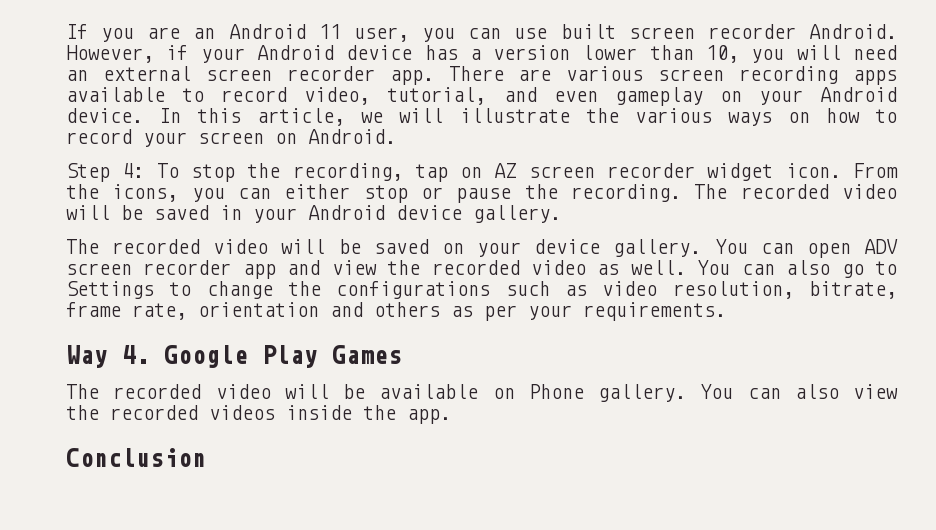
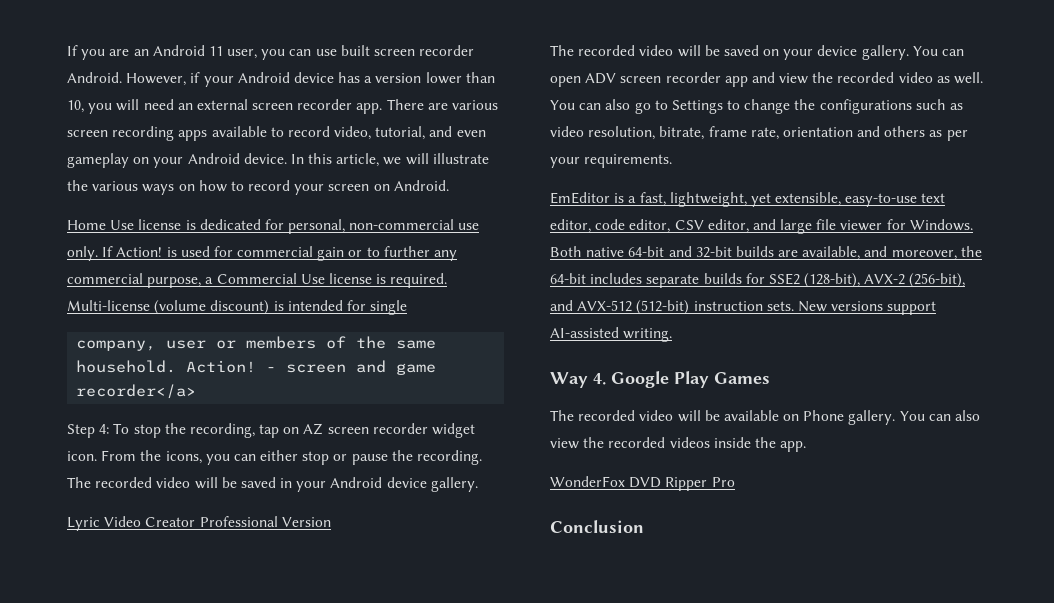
(396, 136) none -> [67,219,480,234] [67,246,458,261] [67,273,448,288] [67,300,408,315] [76,336,437,351] [76,360,437,375] [76,384,197,399] // Home Use license is dedicated for personal, non-commercial use only. If Action! is used for commercial gain or to further any commercial purpose, a Commercial Use license is required. Multi-license (volume discount) is intended for single // company, user or members of the same household. Action! - screen and game recorder</a>
(561, 214) none -> [67,516,331,531] // Lyric Video Creator Professional Version
(726, 311) none -> [550,192,946,207] [550,219,973,234] [550,246,982,260] [550,273,966,288] [550,300,937,315] [550,327,673,342] // EmEditor is a fast, lightweight, yet extensible, easy-to-use text editor, code editor, CSV editor, and large file viewer for Windows. Both native 64-bit and 32-bit builds are available, and moreover, the 64-bit includes separate builds for SSE2 (128-bit), AVX-2 (256-bit), and AVX-512 (512-bit) instruction sets. New versions support AI-assisted writing.
(451, 416) none -> [550,476,735,491] // WonderFox DVD Ripper Pro

